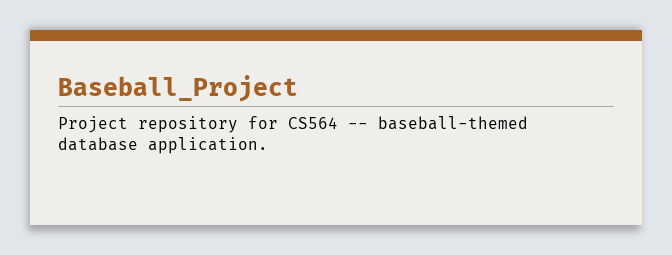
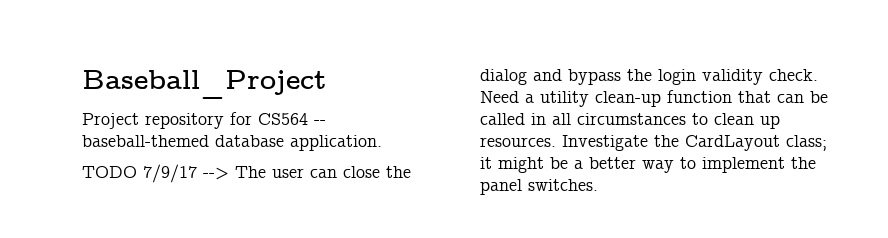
(268, 145) none -> [82,164,411,183] [480,69,818,85] [480,90,828,107] [480,113,780,129] [480,135,827,151] [480,157,816,173] [480,179,598,195] // TODO 7/9/17 --> The user can close the dialog and bypass the login validity check. Need a utility clean-up function that can be called in all circumstances to clean up resources. Investigate the CardLayout class; it might be a better way to implement the panel switches.

